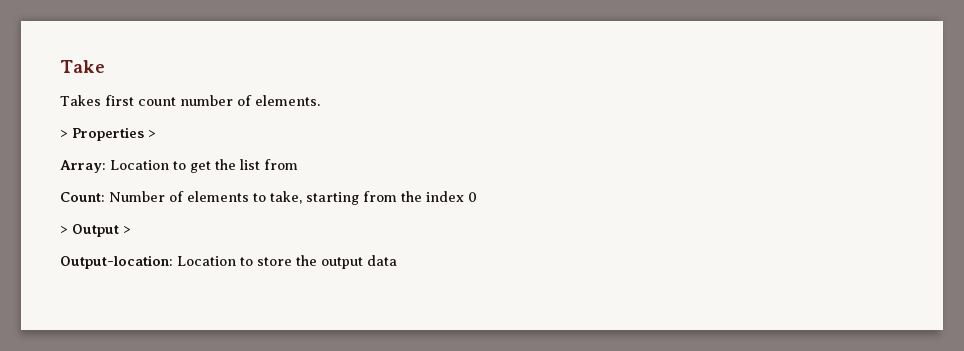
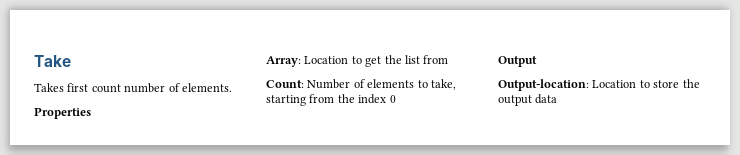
[60,130,68,138] > -> (232, 87) none
[148,130,156,138] > -> (91, 113) none
[60,226,68,234] > -> (396, 99) none
[123,226,131,234] > -> (537, 61) none

